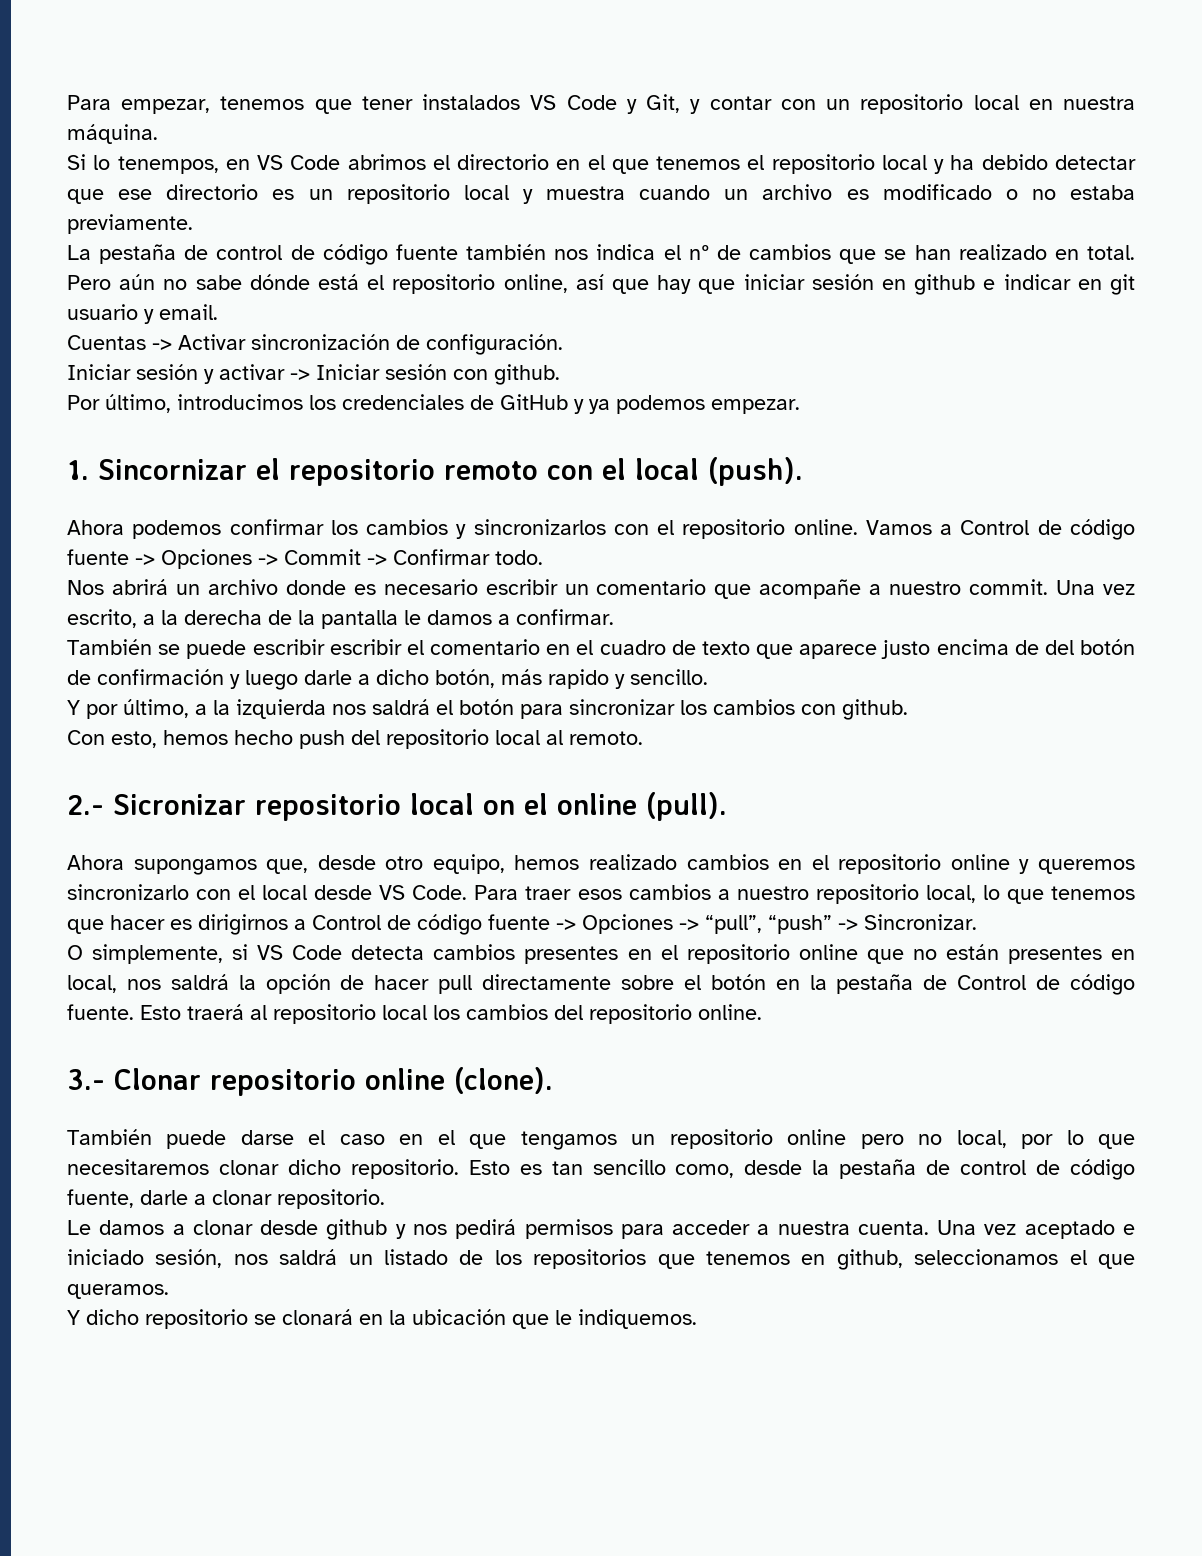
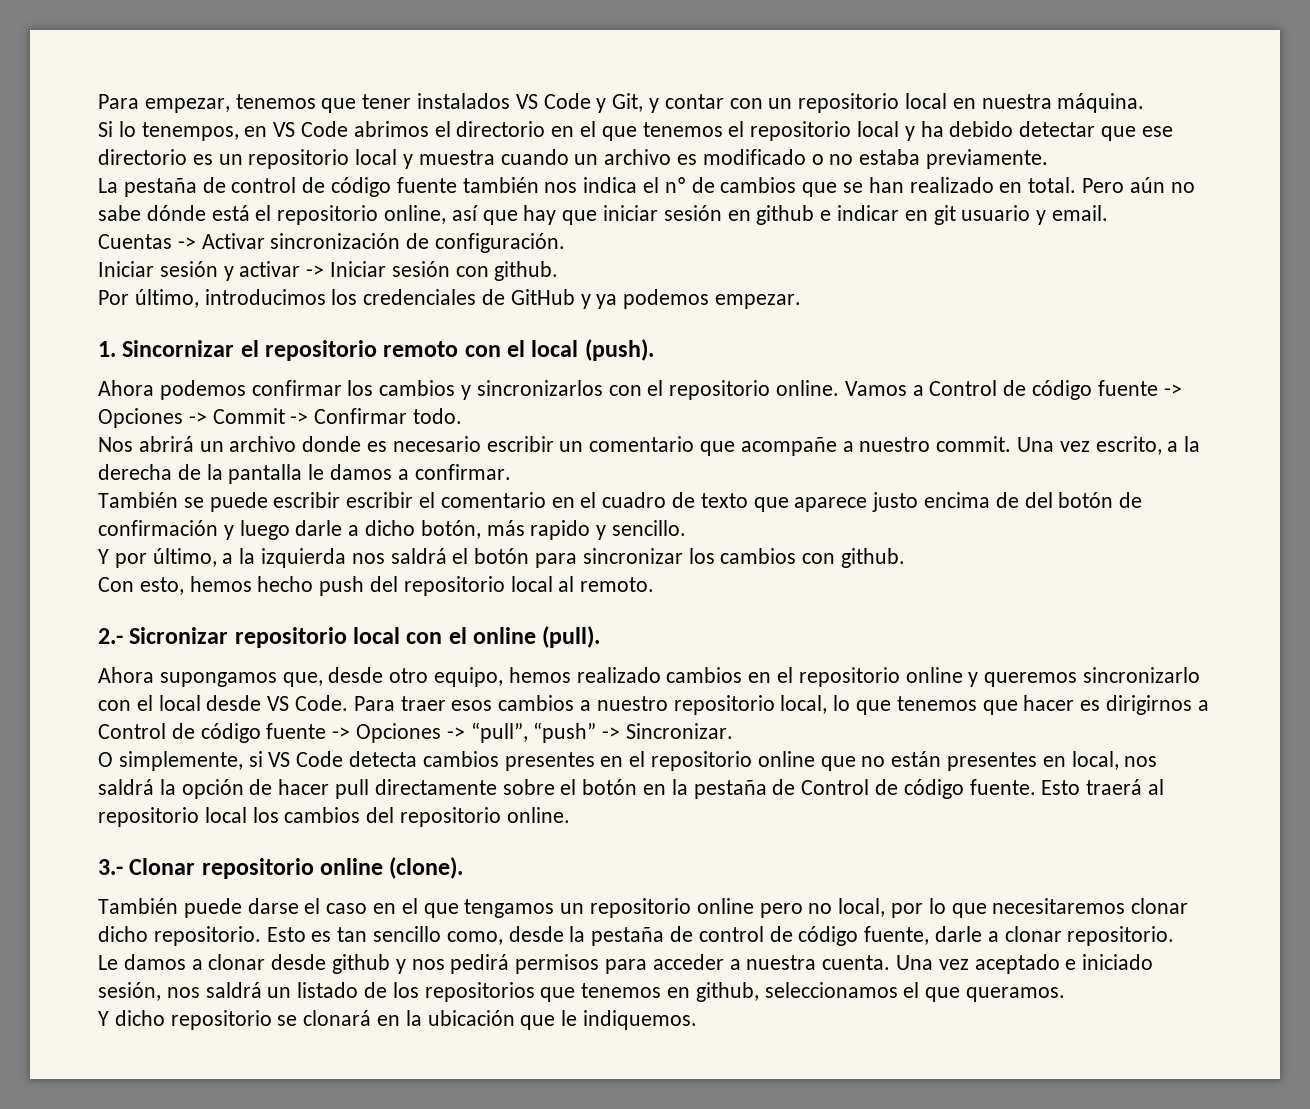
[483,800,515,815] on -> [406,632,443,644] con

